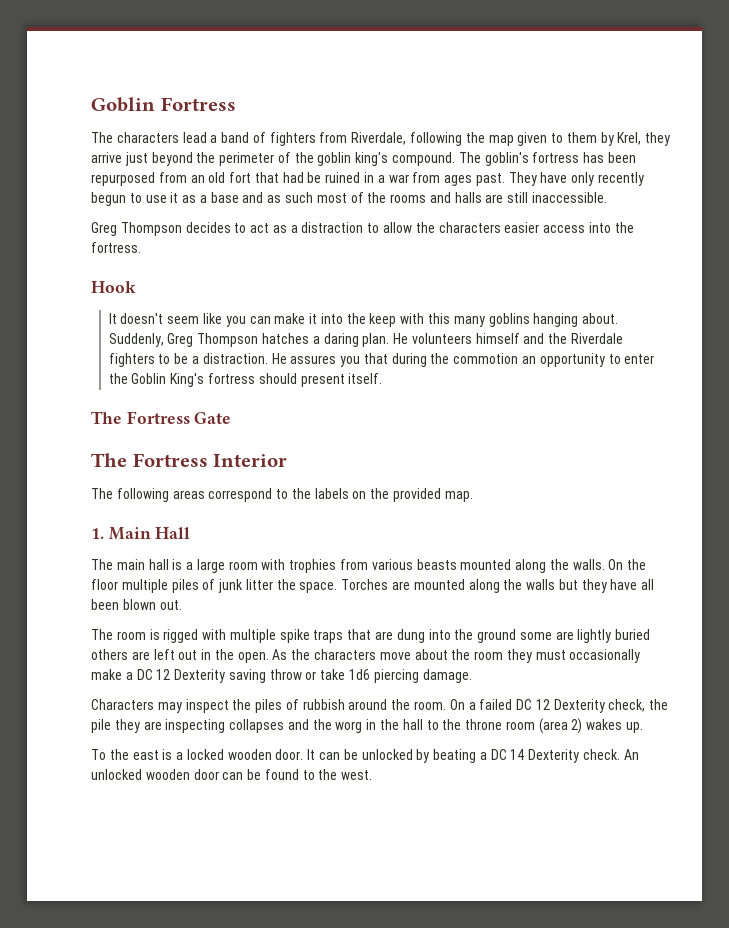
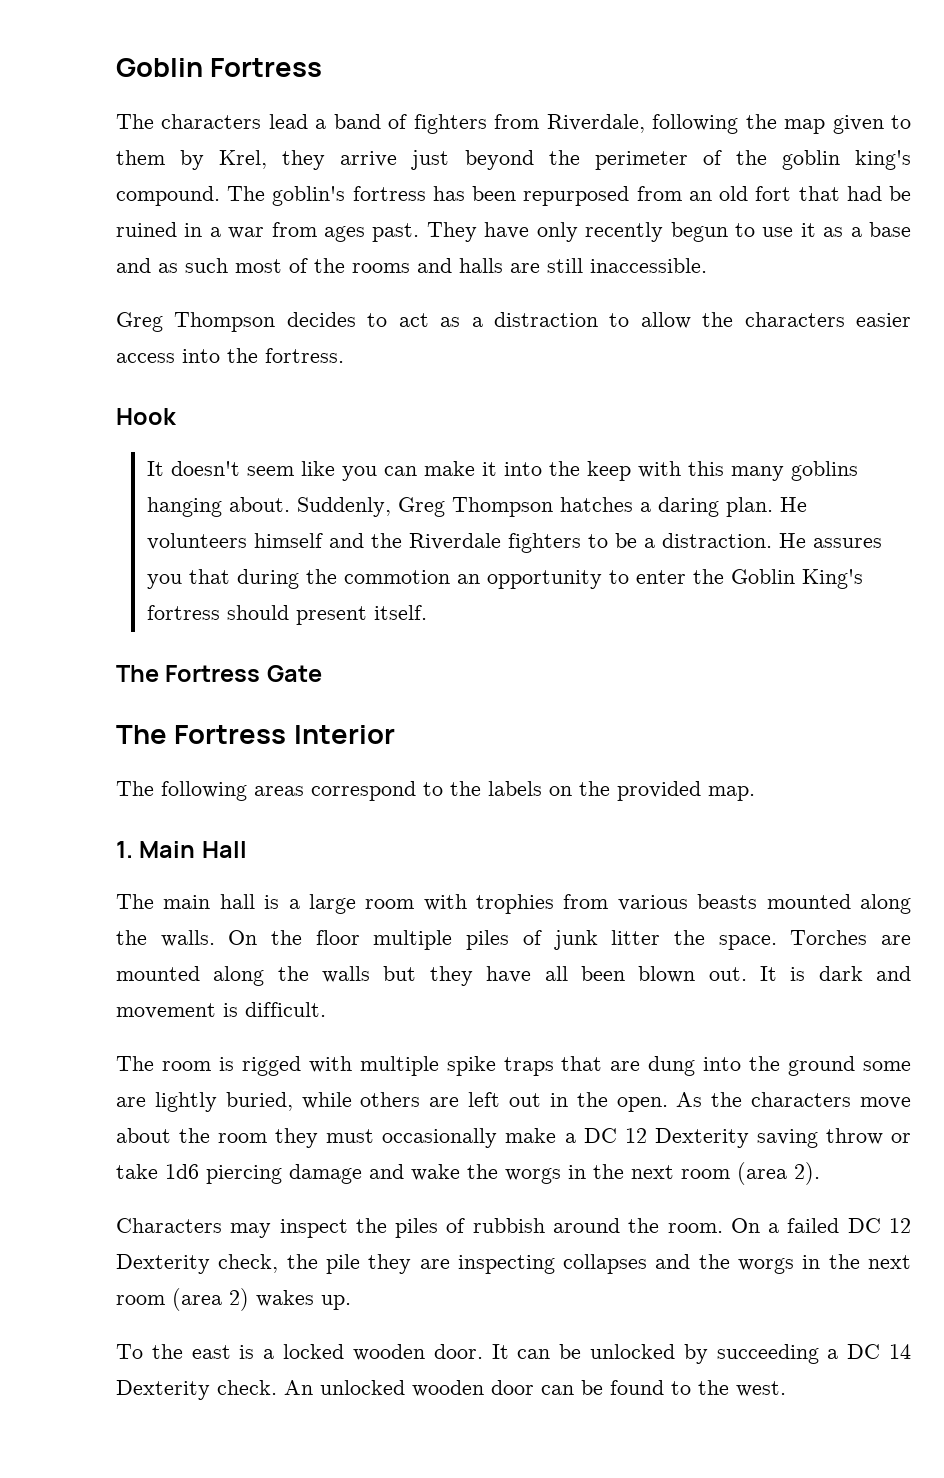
(182, 605) none -> [759,966,912,981] [116,1002,326,1019] It is dark and movement is difficult.
[615,629,651,640] buried -> [225,1092,352,1111] buried, while
[422,669,472,683] damage. -> [289,1162,820,1185] damage and wake the worgs in the next room (area 2).
[335,719,503,733] worg in the hall to the throne -> [738,1254,911,1274] worgs in the next
[433,749,477,763] beating -> [716,1344,819,1364] succeeding

